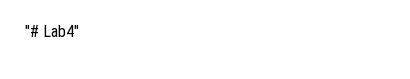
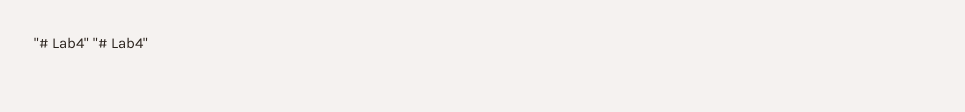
[25,25,80,37] "# Lab4" -> [34,37,149,49] "# Lab4" "# Lab4"

